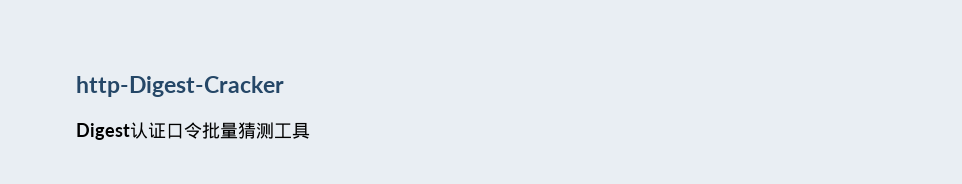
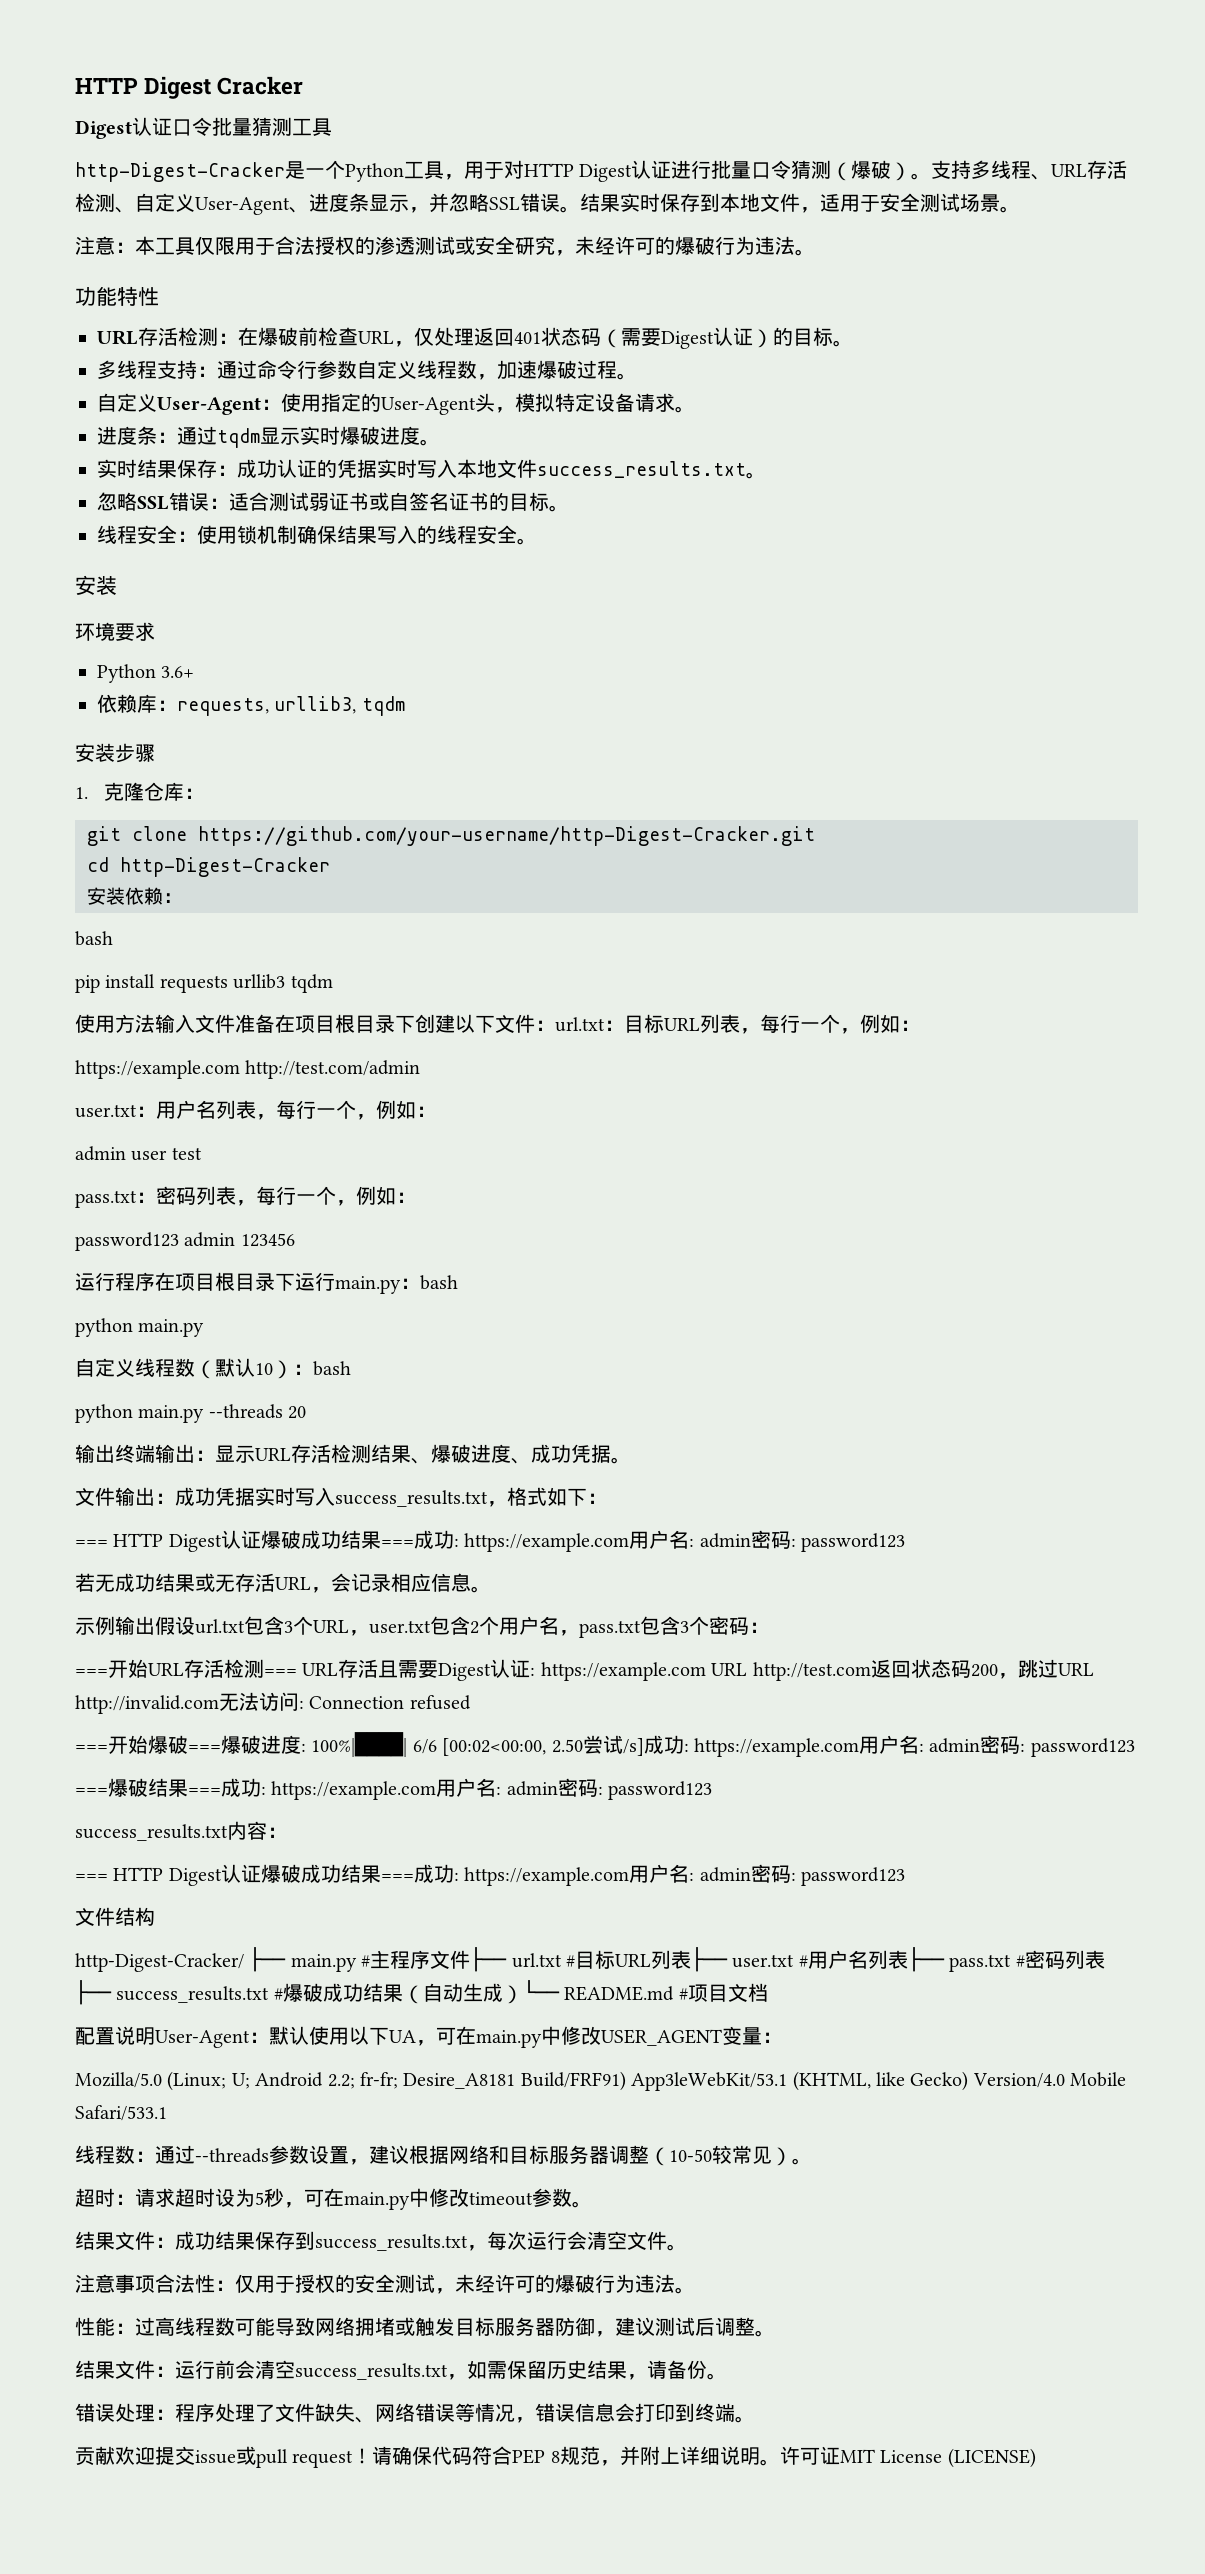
[76,76,284,97] http-Digest-Cracker -> [75,76,304,99] HTTP Digest Cracker
(310, 130) none -> [75,160,1128,182] [75,193,1020,215] [75,236,815,256] [75,286,159,306] [97,327,853,349] [97,360,637,380] [97,393,695,415] [97,426,440,448] [97,459,766,479] [97,492,569,512] [97,525,537,545] [75,575,117,595] [75,622,155,641] [97,664,195,683] [97,694,405,716] [75,743,155,763] [75,782,204,801] [87,826,815,846] [87,857,330,877] [87,887,182,905] [75,931,113,946] [75,974,333,993] [75,1014,920,1034] [75,1060,421,1079] [75,1100,436,1120] [75,1146,202,1161] [75,1186,416,1208] [75,1232,295,1251] [75,1272,458,1294] [75,1318,205,1337] [75,1358,351,1379] [75,1404,307,1423] [75,1444,631,1464] [75,1487,607,1507] [75,1530,905,1552] [75,1573,491,1593] [75,1616,769,1638] [75,1659,1094,1681] [75,1692,471,1714] [75,1732,1135,1757] [75,1778,713,1800] [75,1821,287,1841] [75,1864,905,1886] [75,1907,155,1926] [75,1947,1105,1972] [75,1980,768,2005] [75,2026,782,2048] [75,2071,1127,2091] [75,2105,167,2121] [75,2145,812,2166] [75,2188,592,2210] [75,2231,687,2251] [75,2274,695,2294] [75,2317,775,2337] [75,2360,727,2380] [75,2403,755,2423] [75,2446,1036,2468] // http-Digest-Cracker是一个Python工具，用于对HTTP Digest认证进行批量口令猜测（爆破）。支持多线程、URL存活检测、自定义User-Agent、进度条显示，并忽略SSL错误。结果实时保存到本地文件，适用于安全测试场景。 // 注意：本工具仅限用于合法授权的渗透测试或安全研究，未经许可的爆破行为违法。 // 功能特性 // URL存活检测：在爆破前检查URL，仅处理返回401状态码（需要Digest认证）的目标。 // 多线程支持：通过命令行参数自定义线程数，加速爆破过程。 // 自定义User-Agent：使用指定的User-Agent头，模拟特定设备请求。 // 进度条：通过tqdm显示实时爆破进度。 // 实时结果保存：成功认证的凭据实时写入本地文件success_results.txt。 // 忽略SSL错误：适合测试弱证书或自签名证书的目标。 // 线程安全：使用锁机制确保结果写入的线程安全。 // 安装 // 环境要求 // Python 3.6+ // 依赖库：requests, urllib3, tqdm // 安装步骤 // 1.克隆仓库： // git clone https://github.com/your-username/http-Digest-Cracker.git // cd http-Digest-Cracker // 安装依赖： // bash // pip install requests urllib3 tqdm // 使用方法输入文件准备在项目根目录下创建以下文件：url.txt：目标URL列表，每行一个，例如： // https://example.com http://test.com/admin // user.txt：用户名列表，每行一个，例如： // admin user test // pass.txt：密码列表，每行一个，例如： // password123 admin 123456 // 运行程序在项目根目录下运行main.py：bash // python main.py // 自定义线程数（默认10）：bash // python main.py --threads 20 // 输出终端输出：显示URL存活检测结果、爆破进度、成功凭据。 // 文件输出：成功凭据实时写入success_results.txt，格式如下： // === HTTP Digest认证爆破成功结果===成功: https://example.com用户名: admin密码: password123 // 若无成功结果或无存活URL，会记录相应信息。 // 示例输出假设url.txt包含3个URL，user.txt包含2个用户名，pass.txt包含3个密码： // ===开始URL存活检测=== URL存活且需要Digest认证: https://example.com URL http://test.com返回状态码200，跳过URL http://invalid.com无法访问: Connection refused // ===开始爆破===爆破进度: 100%|████| 6/6 [00:02<00:00, 2.50尝试/s]成功: https://example.com用户名: admin密码: password123 // ===爆破结果===成功: https://example.com用户名: admin密码: password123 // success_results.txt内容： // === HTTP Digest认证爆破成功结果===成功: https://example.com用户名: admin密码: password123 // 文件结构 // http-Digest-Cracker/ ├── main.py #主程序文件├── url.txt #目标URL列表├── user.txt #用户名列表├── pass.txt #密码列表├── success_results.txt #爆破成功结果（自动生成）└── README.md #项目文档 // 配置说明User-Agent：默认使用以下UA，可在main.py中修改USER_AGENT变量： // Mozilla/5.0 (Linux; U; Android 2.2; fr-fr; Desire_A8181 Build/FRF91) App3leWebKit/53.1 (KHTML, like Gecko) Version/4.0 Mobile Safari/533.1 // 线程数：通过--threads参数设置，建议根据网络和目标服务器调整（10-50较常见）。 // 超时：请求超时设为5秒，可在main.py中修改timeout参数。 // 结果文件：成功结果保存到success_results.txt，每次运行会清空文件。 // 注意事项合法性：仅用于授权的安全测试，未经许可的爆破行为违法。 // 性能：过高线程数可能导致网络拥堵或触发目标服务器防御，建议测试后调整。 // 结果文件：运行前会清空success_results.txt，如需保留历史结果，请备份。 // 错误处理：程序处理了文件缺失、网络错误等情况，错误信息会打印到终端。 // 贡献欢迎提交issue或pull request！请确保代码符合PEP 8规范，并附上详细说明。许可证MIT License (LICENSE)

